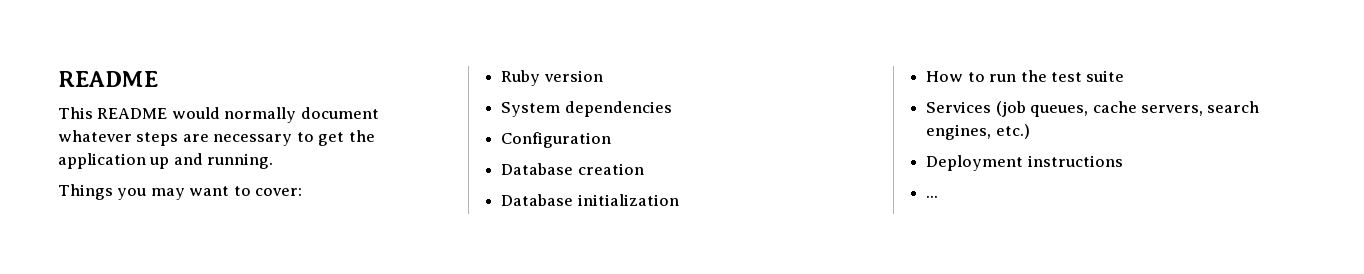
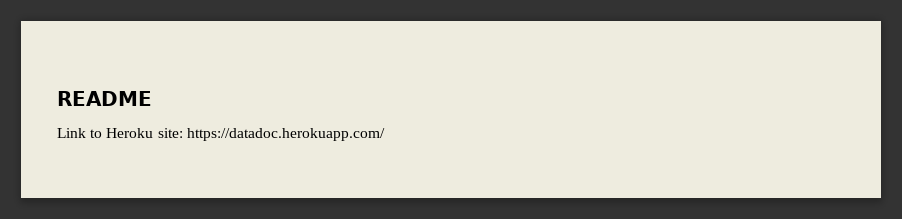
[58,107,379,123] [58,130,375,146] [58,153,274,169] [58,184,303,200] [501,70,603,86] [501,101,672,117] [501,132,612,148] [501,163,644,175] [501,194,679,206] [926,70,1125,82] [926,101,1260,117] [926,124,1030,140] [926,155,1123,171] [926,195,939,198] This README would normally document whatever steps are necessary to get the application up and running. // Things you may want to cover: // Ruby version // System dependencies // Configuration // Database creation // Database initialization // How to run the test suite // Services (job queues, cache servers, search engines, etc.) // Deployment instructions // ... -> [57,128,385,141] Link to Heroku site: https://datadoc.herokuapp.com/

